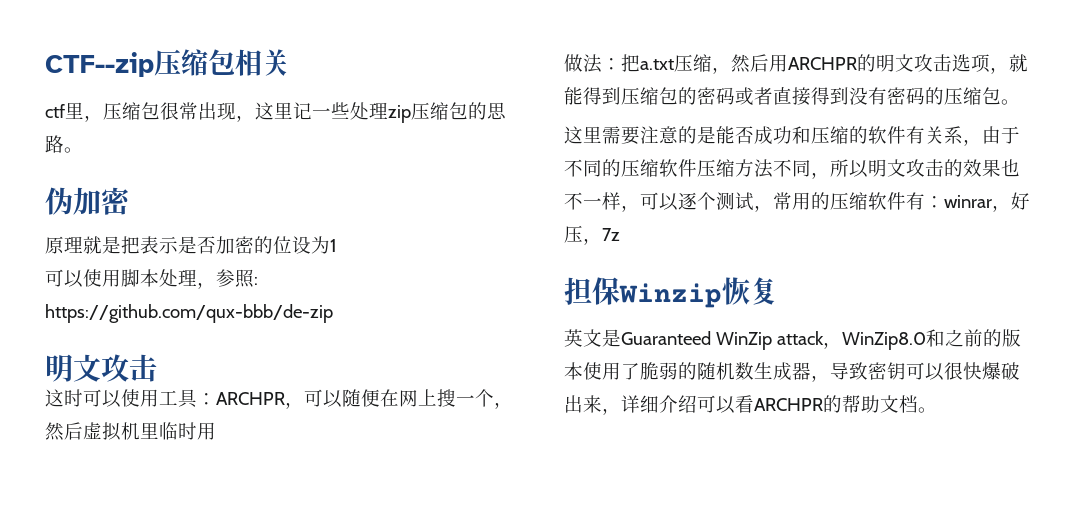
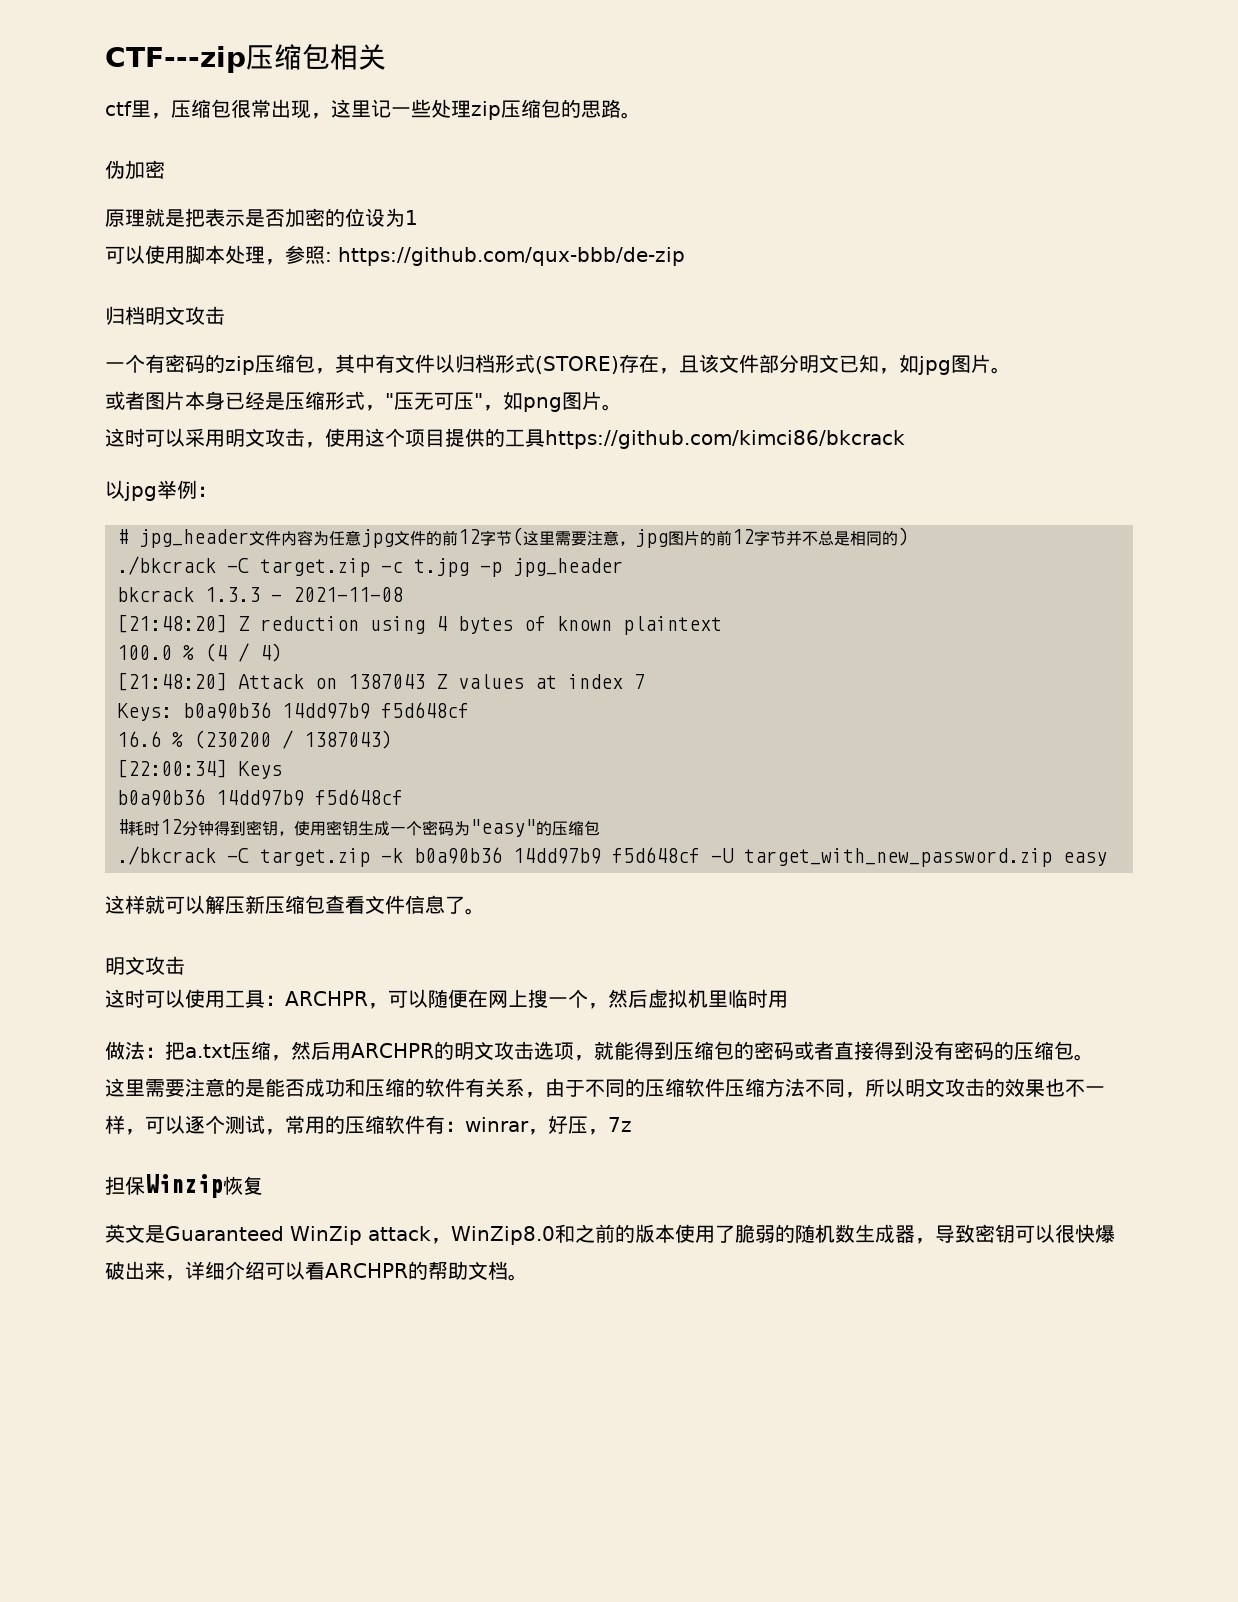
[45,52,154,77] CTF--zip -> [105,46,246,73] CTF---zip
(333, 313) none -> [105,306,225,325] [105,354,1011,375] [105,391,622,412] [105,428,905,449] [105,480,217,501] [117,527,909,548] [117,556,623,577] [117,587,403,602] [117,614,722,635] [117,643,282,662] [117,672,645,691] [117,702,469,721] [117,730,392,749] [117,759,282,779] [117,789,403,806] [117,819,600,837] [117,846,1107,867] [105,895,485,915] // 归档明文攻击 // 一个有密码的zip压缩包，其中有文件以归档形式(STORE)存在，且该文件部分明文已知，如jpg图片。 // 或者图片本身已经是压缩形式，"压无可压"，如png图片。 // 这时可以采用明文攻击，使用这个项目提供的工具https://github.com/kimci86/bkcrack // 以jpg举例： // # jpg_header文件内容为任意jpg文件的前12字节(这里需要注意，jpg图片的前12字节并不总是相同的) // ./bkcrack -C target.zip -c t.jpg -p jpg_header // bkcrack 1.3.3 - 2021-11-08 // [21:48:20] Z reduction using 4 bytes of known plaintext // 100.0 % (4 / 4) // [21:48:20] Attack on 1387043 Z values at index 7 // Keys: b0a90b36 14dd97b9 f5d648cf // 16.6 % (230200 / 1387043) // [22:00:34] Keys // b0a90b36 14dd97b9 f5d648cf // #耗时12分钟得到密钥，使用密钥生成一个密码为"easy"的压缩包 // ./bkcrack -C target.zip -k b0a90b36 14dd97b9 f5d648cf -U target_with_new_password.zip easy // 这样就可以解压新压缩包查看文件信息了。

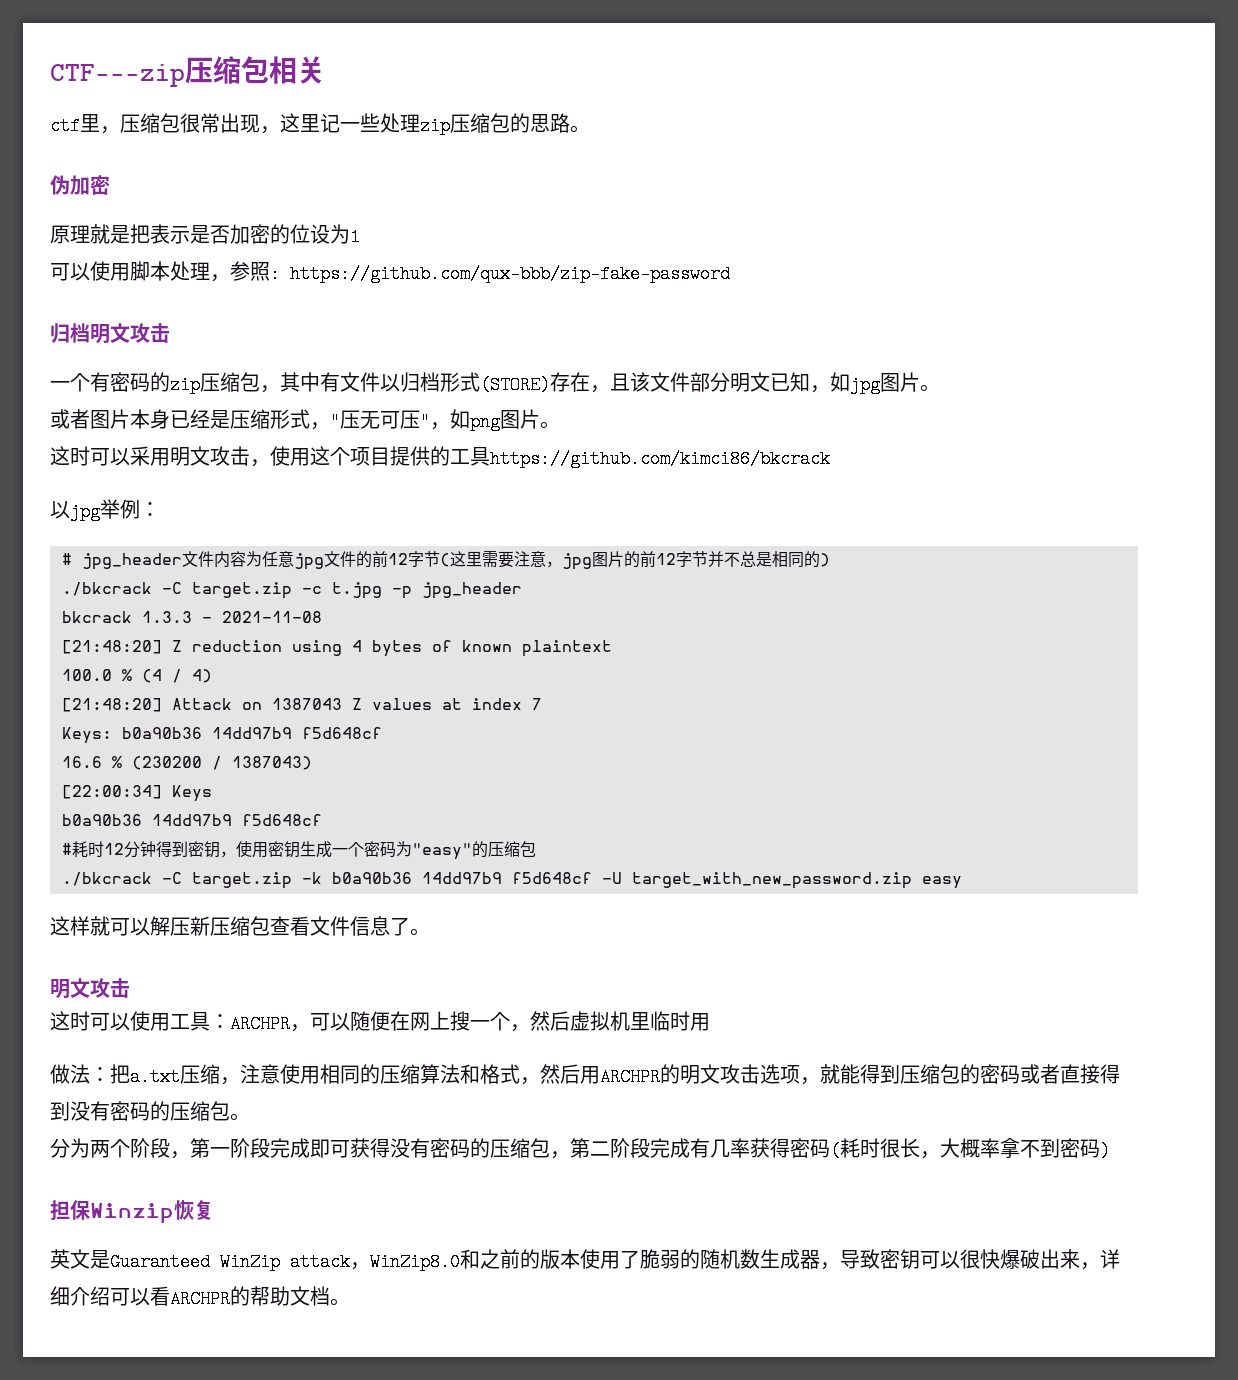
[338,247,685,266] https://github.com/qux-bbb/de-zip -> [290,265,730,283] https://github.com/qux-bbb/zip-fake-password
(291, 1058) none -> [240,1064,540,1085] 注意使用相同的压缩算法和格式，
[105,1078,1105,1098] [105,1115,632,1135] 这里需要注意的是能否成功和压缩的软件有关系，由于不同的压缩软件压缩方法不同，所以明文攻击的效果也不一样，可以逐个测试，常用的压缩软件有：winrar，好压，7z -> [50,1138,1110,1160] 分为两个阶段，第一阶段完成即可获得没有密码的压缩包，第二阶段完成有几率获得密码(耗时很长，大概率拿不到密码)

